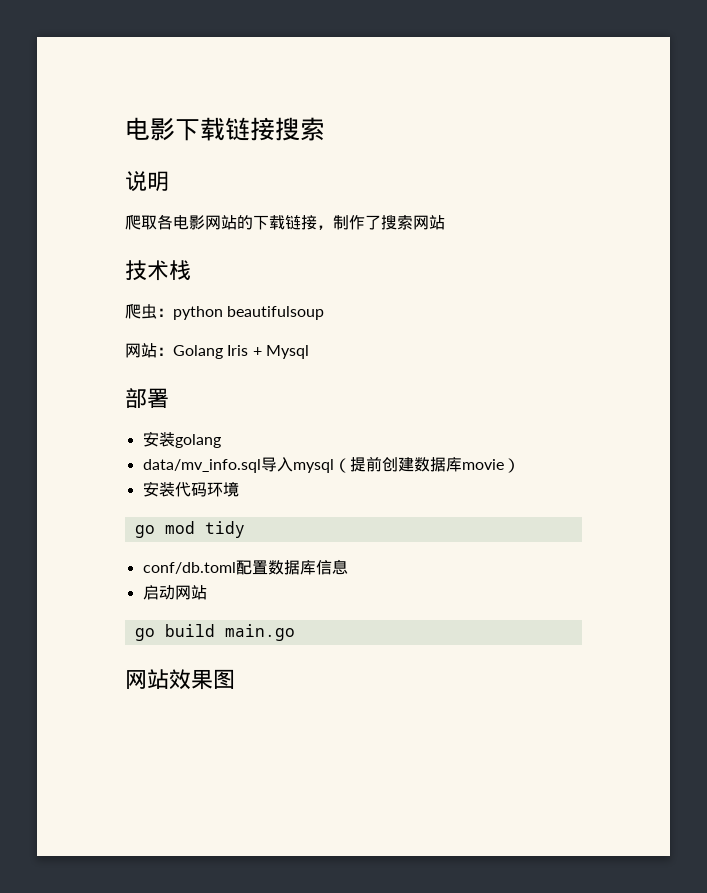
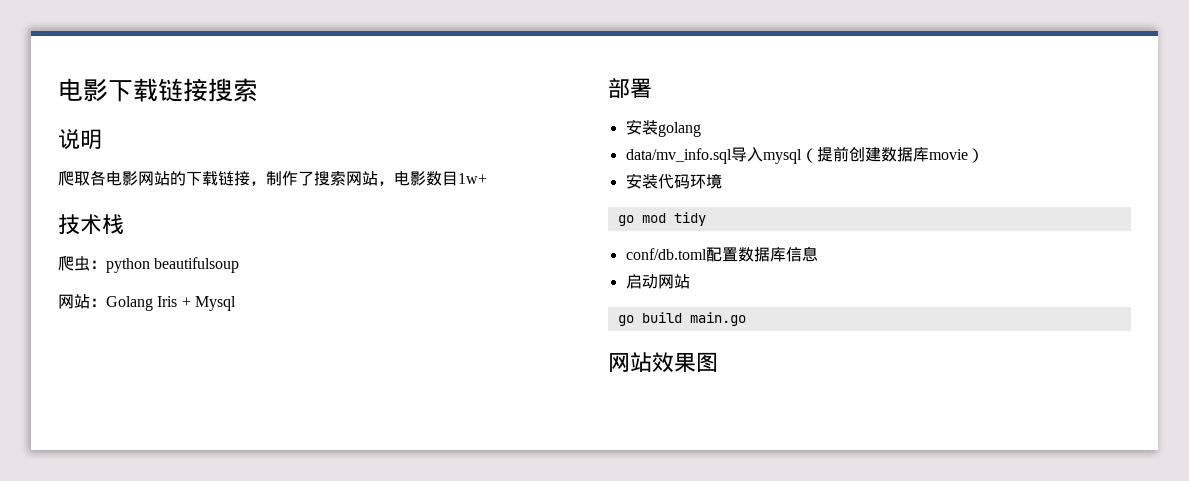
(445, 222) none -> [378,171,487,186] ，电影数目1w+

